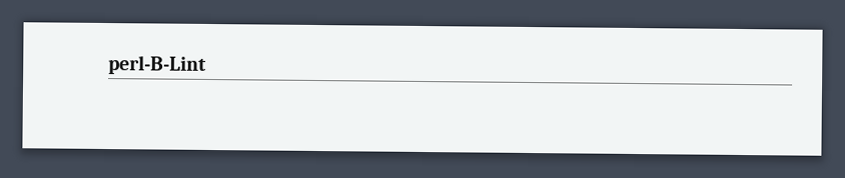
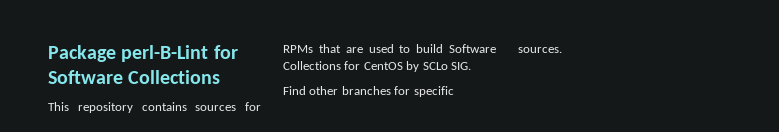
[108,55,207,75] perl-B-Lint -> [48,45,238,62] [48,70,221,84] [48,102,261,113] [283,44,496,53] [283,61,471,72] [283,86,454,97] [518,47,562,53] Package perl-B-Lint for Software Collections // This repository contains sources for RPMs that are used to build Software Collections for CentOS by SCLo SIG. // Find other branches for specific sources.

